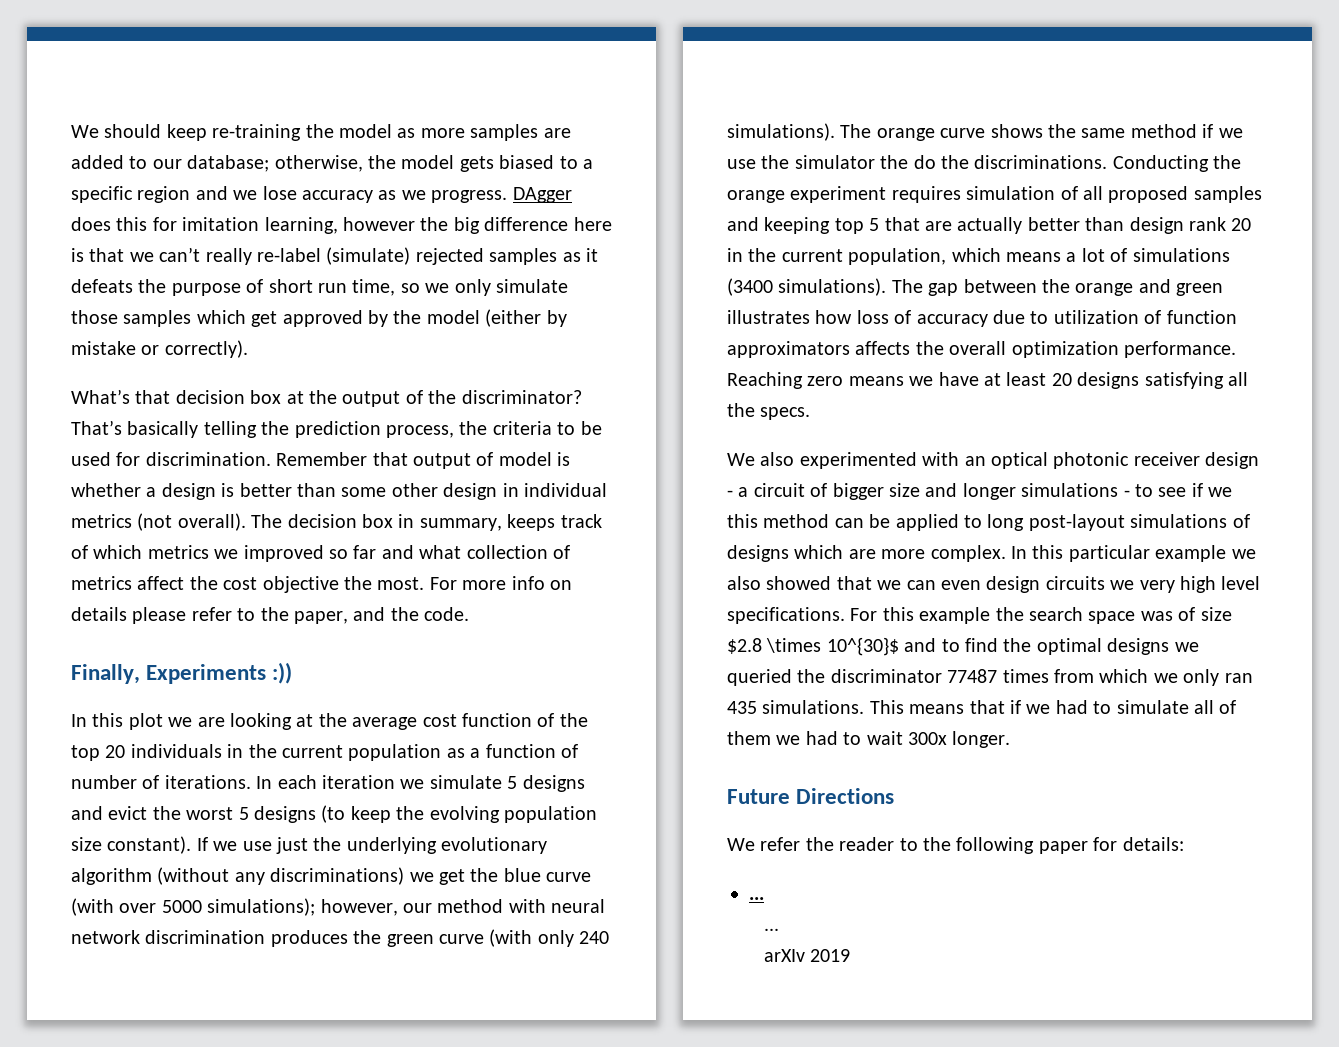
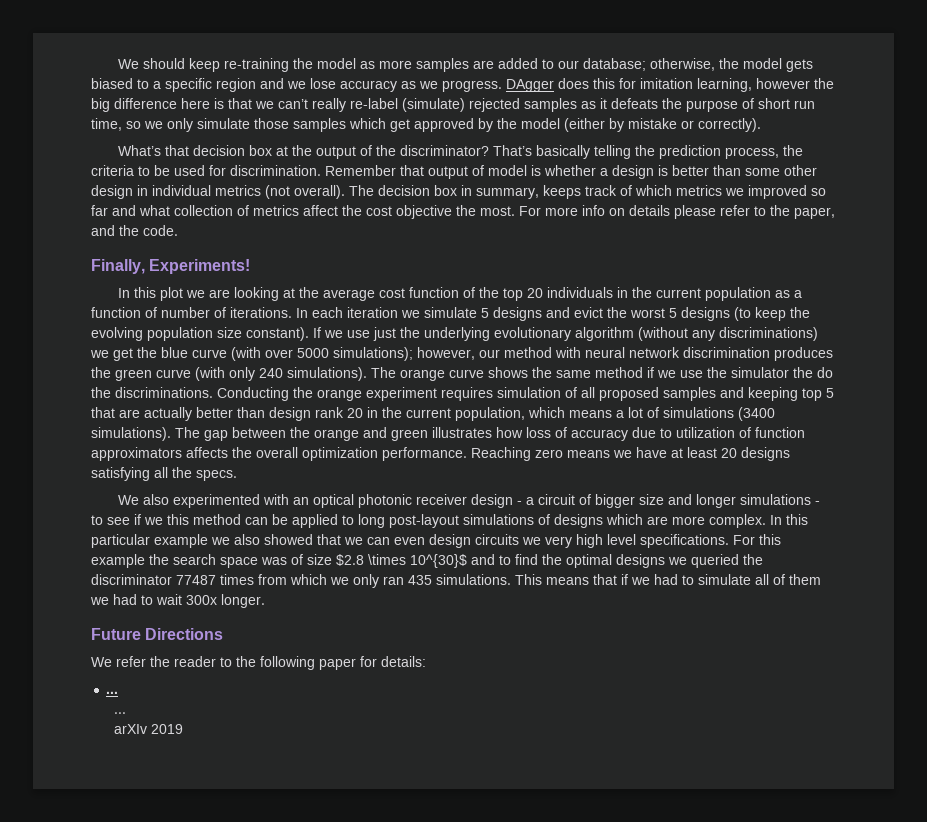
[146,662,293,684] Experiments :)) -> [149,259,251,274] Experiments!

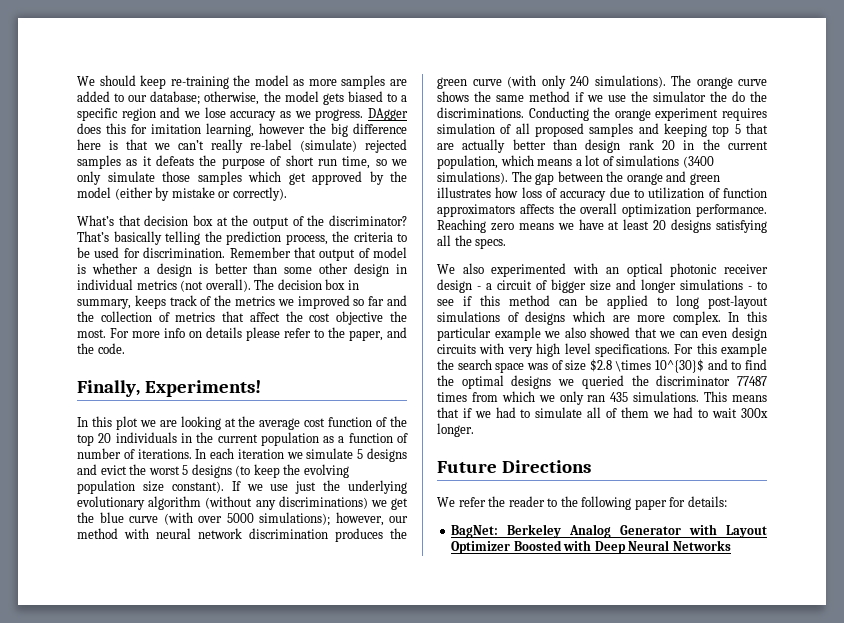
[635,185,672,196] which -> [214,295,232,306] the
[139,205,170,216] what -> [77,311,94,322] the
(299, 210) none -> [222,311,245,322] that
[144,517,163,525] we -> (472, 301) none
[522,537,541,545] we -> [479,343,505,354] with
[106,691,119,694] [113,712,126,714] [113,724,183,734] ... // ... // arXIv 2019 -> [451,524,767,538] [451,540,731,554] BagNet: Berkeley Analog Generator with Layout Optimizer Boosted with Deep Neural Networks

